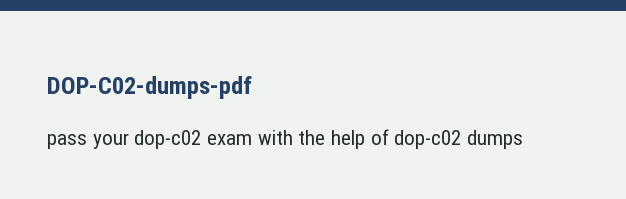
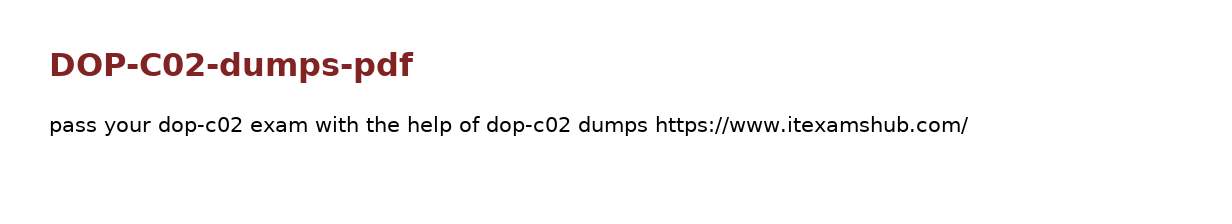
(524, 139) none -> [655,116,969,136] https://www.itexamshub.com/

